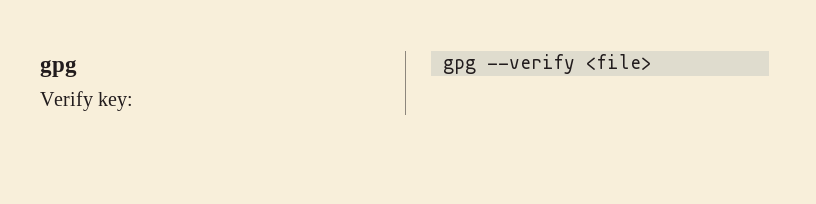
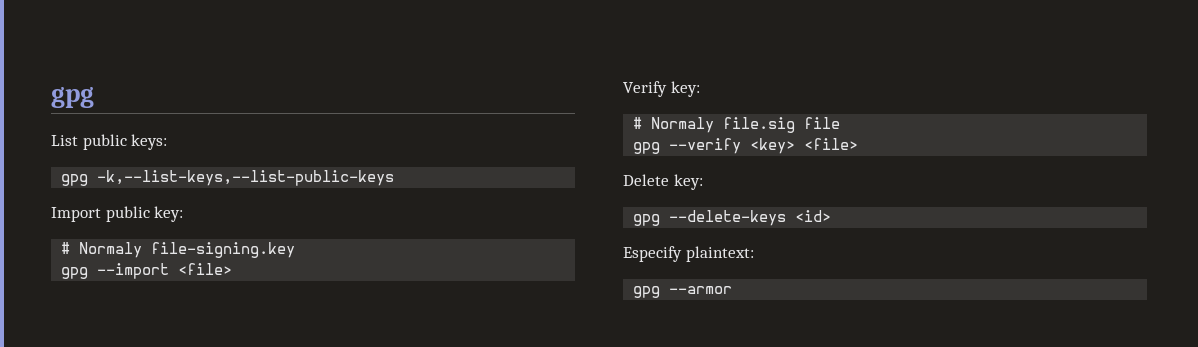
[40,91,134,111] Verify key: -> [51,134,168,150] [61,170,395,186] [51,206,184,222] [61,242,296,258] [61,263,233,279] [623,81,700,97] [633,117,841,133] List public keys: // gpg -k,--list-keys,--list-public-keys // Import public key: // # Normaly file-signing.key // gpg --import <file> // Verify key: // # Normaly file.sig file
[586,54,652,70] <file> -> [750,138,859,154] [623,174,703,190] [633,210,832,226] [623,246,754,262] [633,286,733,298] <key> <file> // Delete key: // gpg --delete-keys <id> // Especify plaintext: // gpg --armor

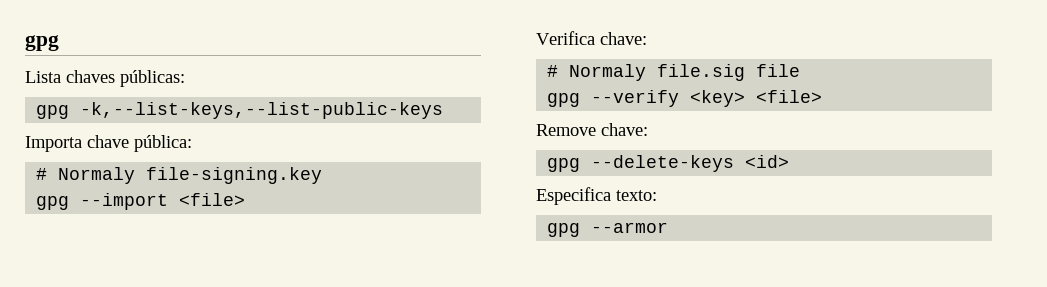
[51,134,168,150] List public keys: -> [25,70,185,87] Lista chaves públicas:
[51,206,184,222] Import public key: -> [25,135,192,152] Importa chave pública:
[623,81,700,97] Verify key: -> [536,31,647,45] Verifica chave:
[623,174,703,190] Delete key: -> [536,123,648,136] Remove chave:
[623,246,754,262] Especify plaintext: -> [536,187,657,205] Especifica texto:

